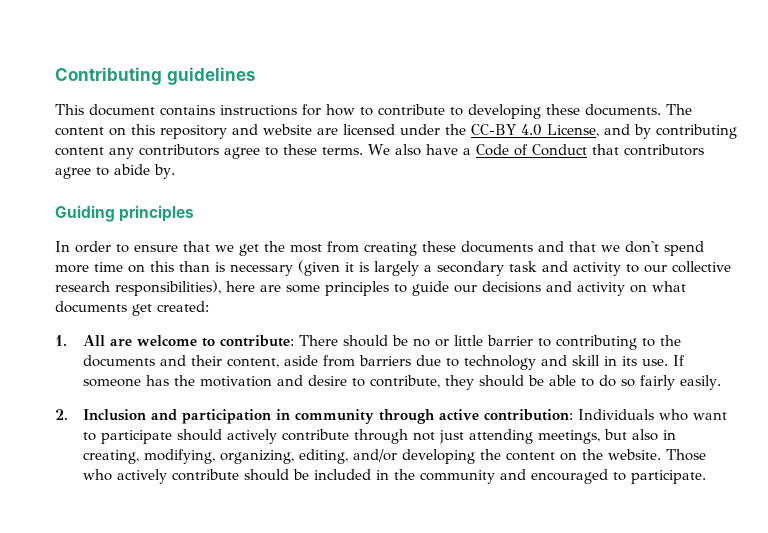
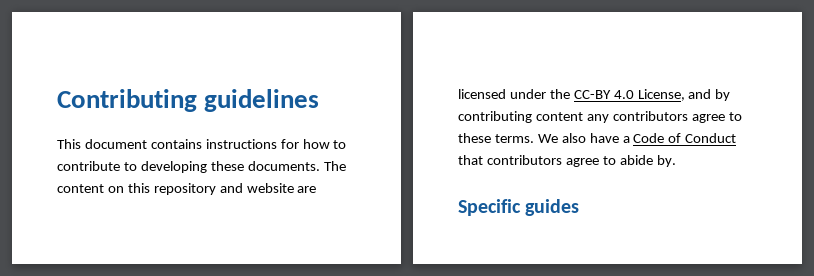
[55,205,195,222] [55,241,704,256] [55,260,731,276] [55,280,686,296] [55,301,209,316] [55,335,682,350] [83,355,686,370] [83,375,722,390] [55,409,728,424] [83,429,677,444] [83,449,707,464] [83,469,707,484] Guiding principles // In order to ensure that we get the most from creating these documents and that we don't spend more time on this than is necessary (given it is largely a secondary task and activity to our collective research responsibilities), here are some principles to guide our decisions and activity on what documents get created: // 1. All are welcome to contribute: There should be no or little barrier to contributing to the documents and their content, aside from barriers due to technology and skill in its use. If someone has the motivation and desire to contribute, they should be able to do so fairly easily. // 2. Inclusion and participation in community through active contribution: Individuals who want to participate should actively contribute through not just attending meetings, but also in creating, modifying, organizing, editing, and/or developing the content on the website. Those who actively contribute should be included in the community and encouraged to participate. -> [458,199,580,216] Specific guides

